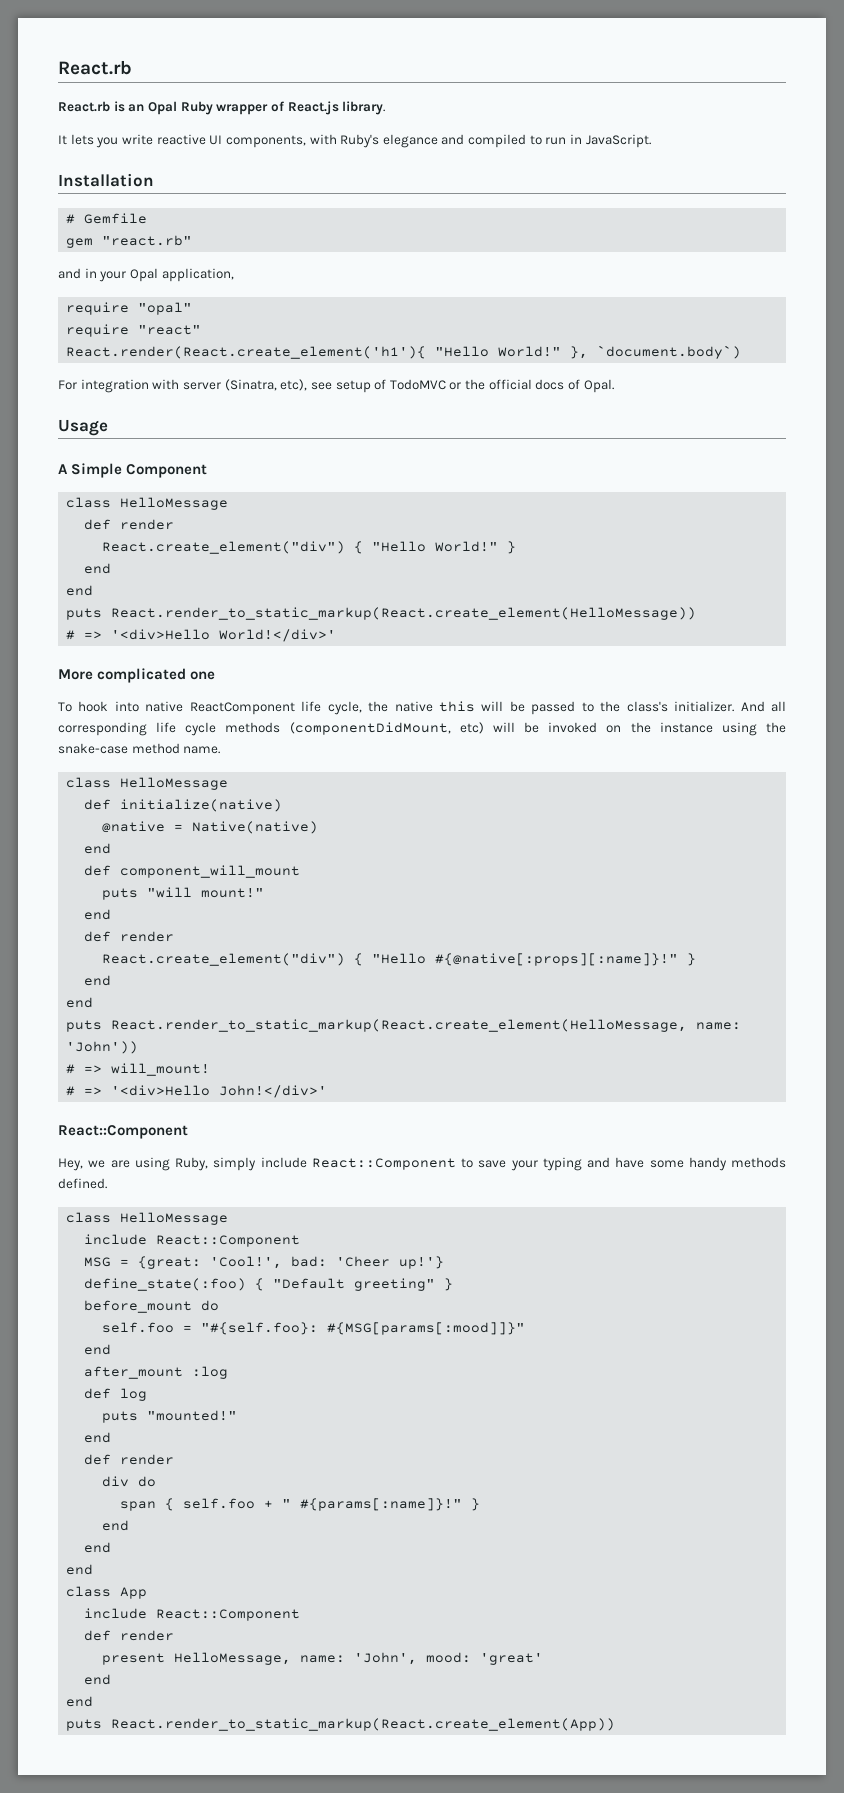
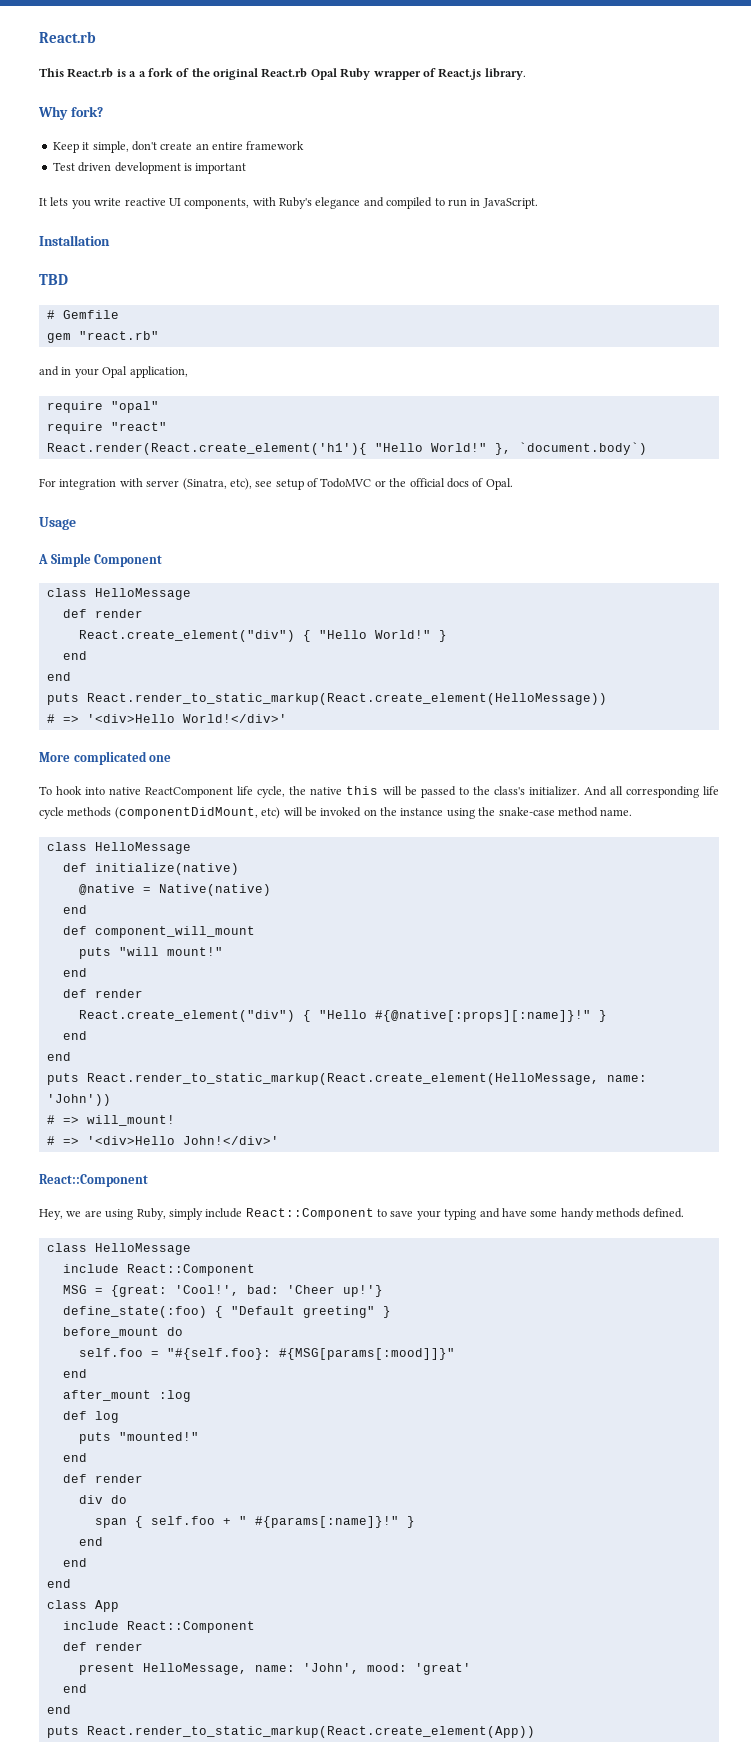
(132, 67) none -> [39,68,64,77] This
[128,104,145,112] an -> [129,68,308,80] a a fork of the original React.rb
(386, 108) none -> [38,106,103,120] [52,141,305,153] [52,162,247,174] // Why fork? // Keep it simple, don't create an entire framework // Test driven development is important
(154, 180) none -> [39,274,68,285] // TBD

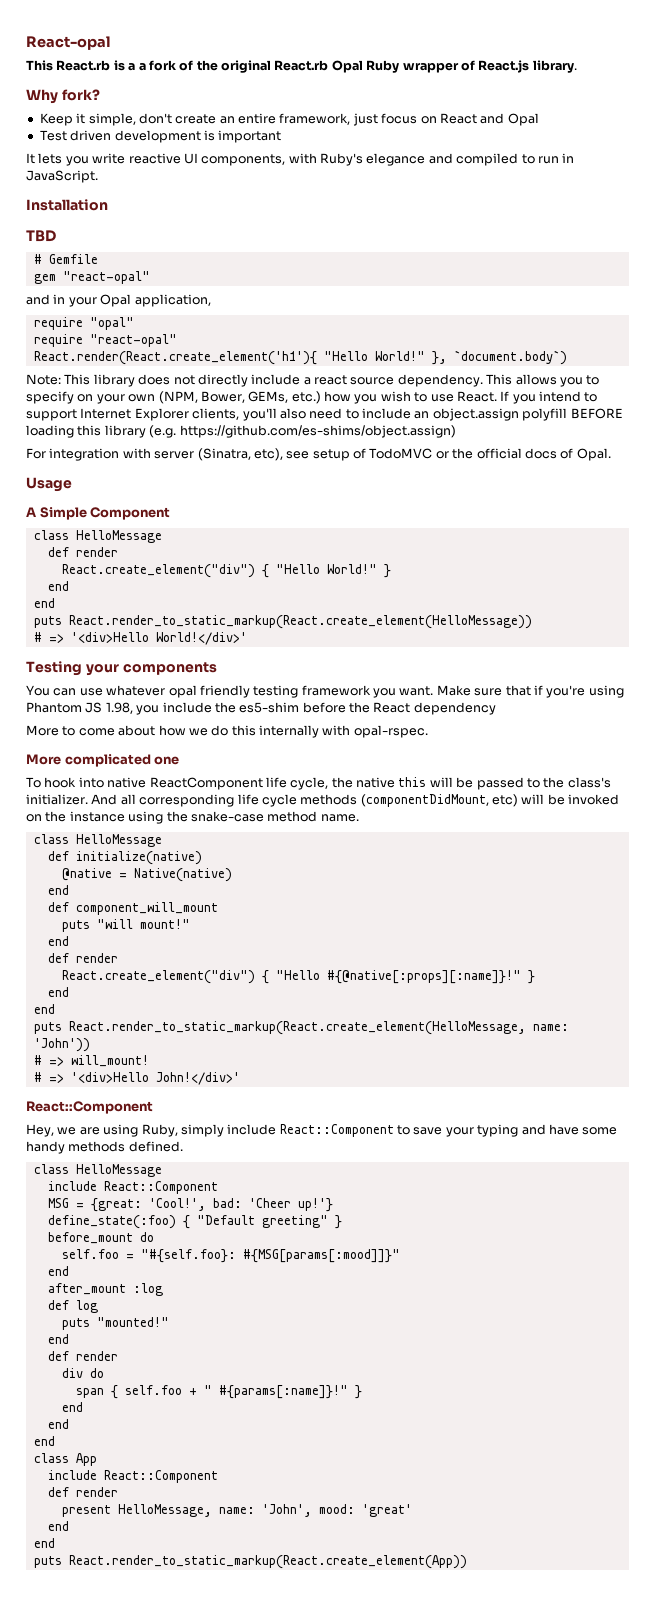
[39,31,96,43] React.rb -> [26,36,111,50] React-opal
[246,141,305,150] framework -> [279,113,539,126] framework, just focus on React and Opal
[78,331,159,340] "react.rb" -> [62,271,150,284] "react-opal"
[110,422,167,431] "react" -> [89,334,177,347] "react-opal"
(647, 448) none -> [26,374,600,387] [26,391,598,404] [26,408,623,421] [26,425,456,438] // Note: This library does not directly include a react source dependency. This allows you to specify on your own (NPM, Bower, GEMs, etc.) how you wish to use React. If you intend to support Internet Explorer clients, you'll also need to include an object.assign polyfill BEFORE loading this library (e.g. https://github.com/es-shims/object.assign)
(287, 718) none -> [26,661,217,676] [26,685,624,698] [26,702,496,715] [26,725,428,738] // Testing your components // You can use whatever opal friendly testing framework you want. Make sure that if you're using Phantom JS 1.98, you include the es5-shim before the React dependency // More to come about how we do this internally with opal-rspec.

